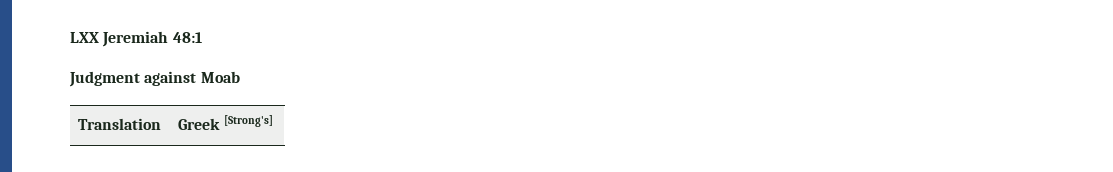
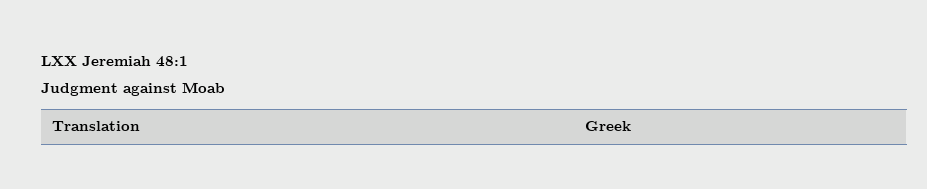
[223,115,273,127] [Strong's] -> (632, 126) none

